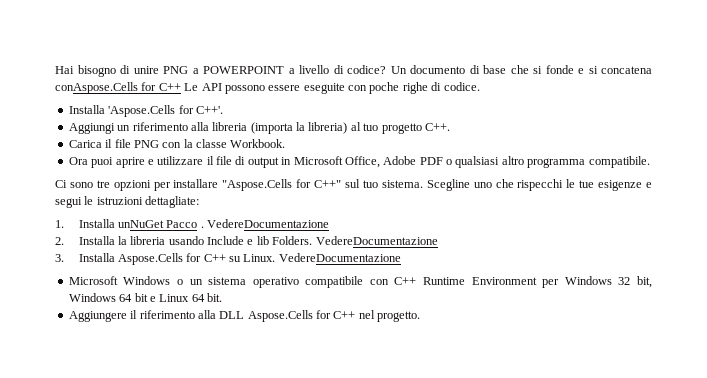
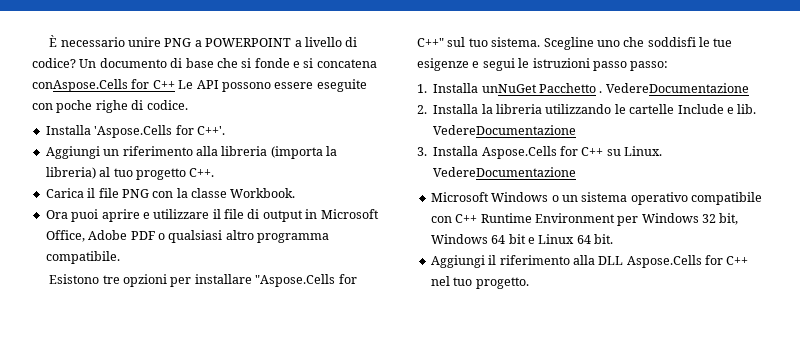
[55,65,130,77] Hai bisogno di -> [49,35,125,47] È necessario
[55,180,93,188] Ci sono -> [49,274,100,284] Esistono
[517,179,564,191] rispecchi -> [647,37,696,47] soddisfi
[145,196,200,208] dettagliate: -> [592,61,669,71] passo passo:
[166,220,198,228] Pacco -> [539,83,596,93] Pacchetto
[168,236,313,245] usando Include e lib Folders. -> [545,104,757,114] utilizzando le cartelle Include e lib.
[68,311,127,322] Aggiungere -> [430,255,485,268] Aggiungi
(375, 314) none -> [453,277,473,286] tuo

